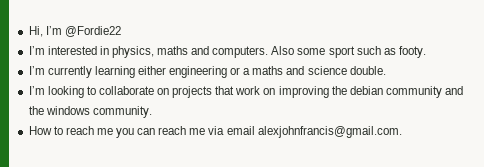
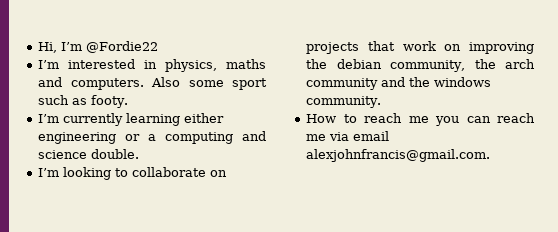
[252,66,284,75] maths -> [165,132,234,144] computing
(383, 90) none -> [390,59,535,72] community, the arch

